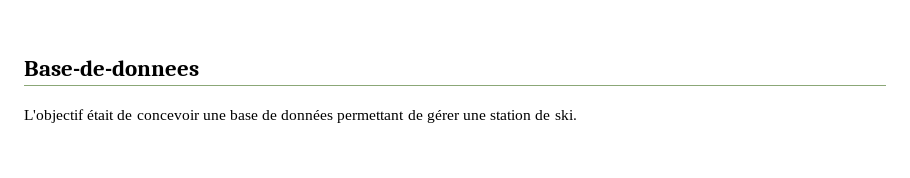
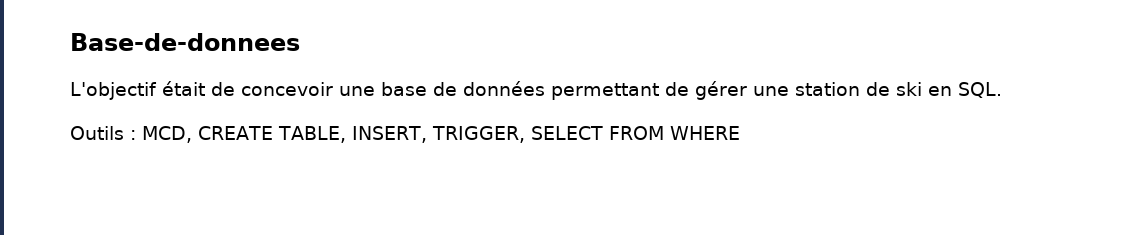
[554,110,577,120] ski. -> [896,82,1002,98] [70,126,740,143] ski en SQL. // Outils : MCD, CREATE TABLE, INSERT, TRIGGER, SELECT FROM WHERE

